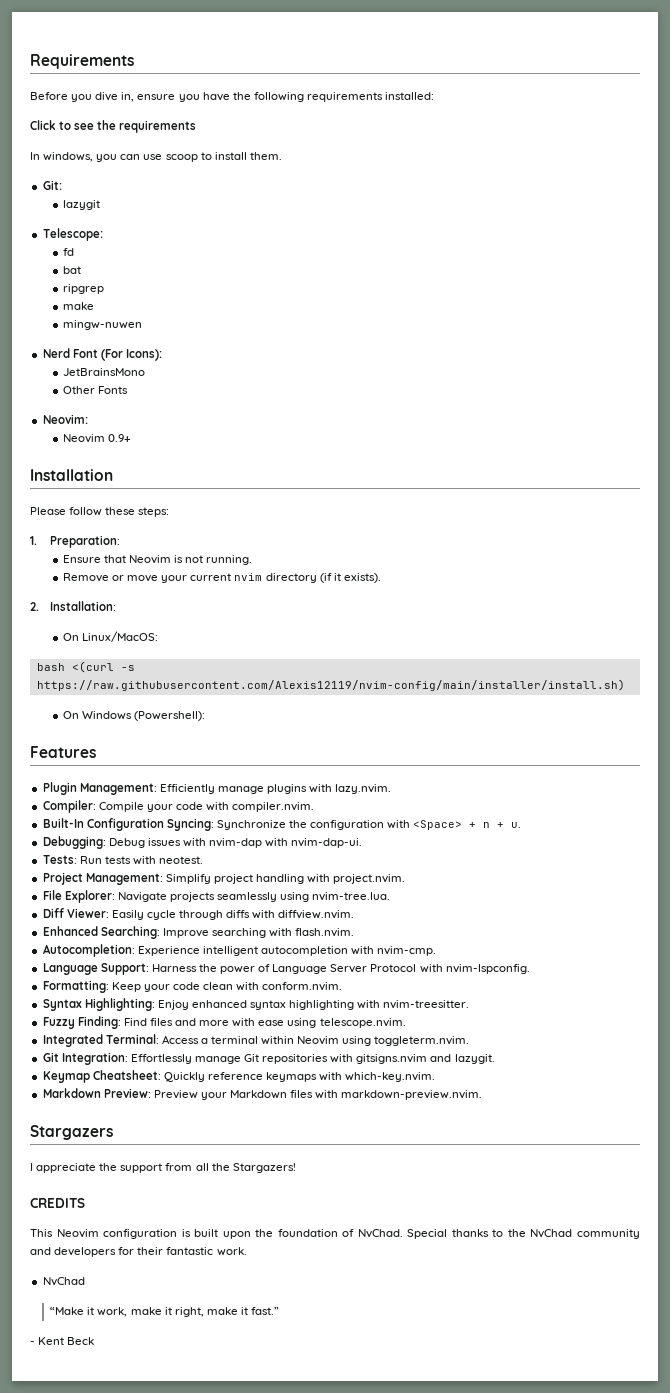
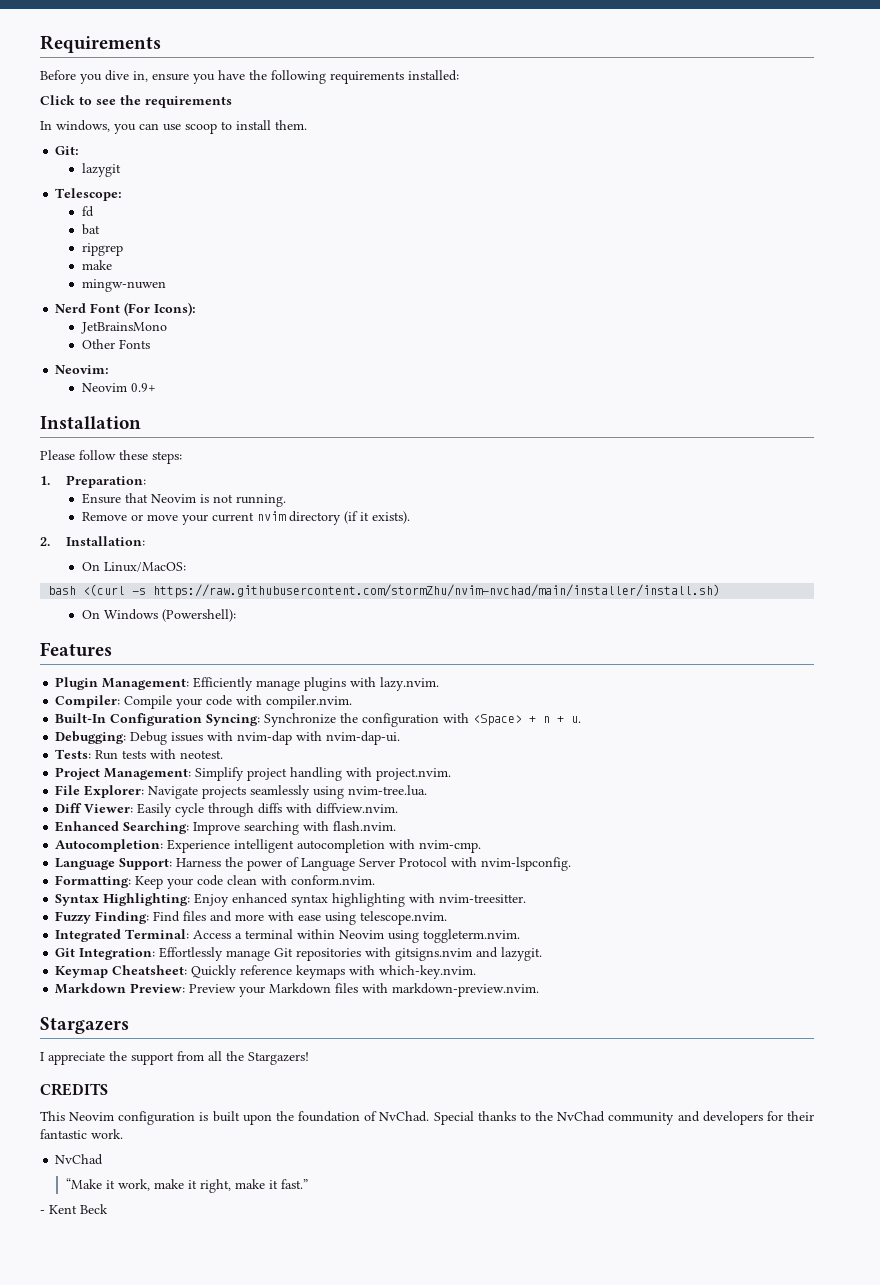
[36,679,625,691] https://raw.githubusercontent.com/Alexis12119/nvim-config/main/installer/install.sh) -> [153,584,721,598] https://raw.githubusercontent.com/stormZhu/nvim-nvchad/main/installer/install.sh)

